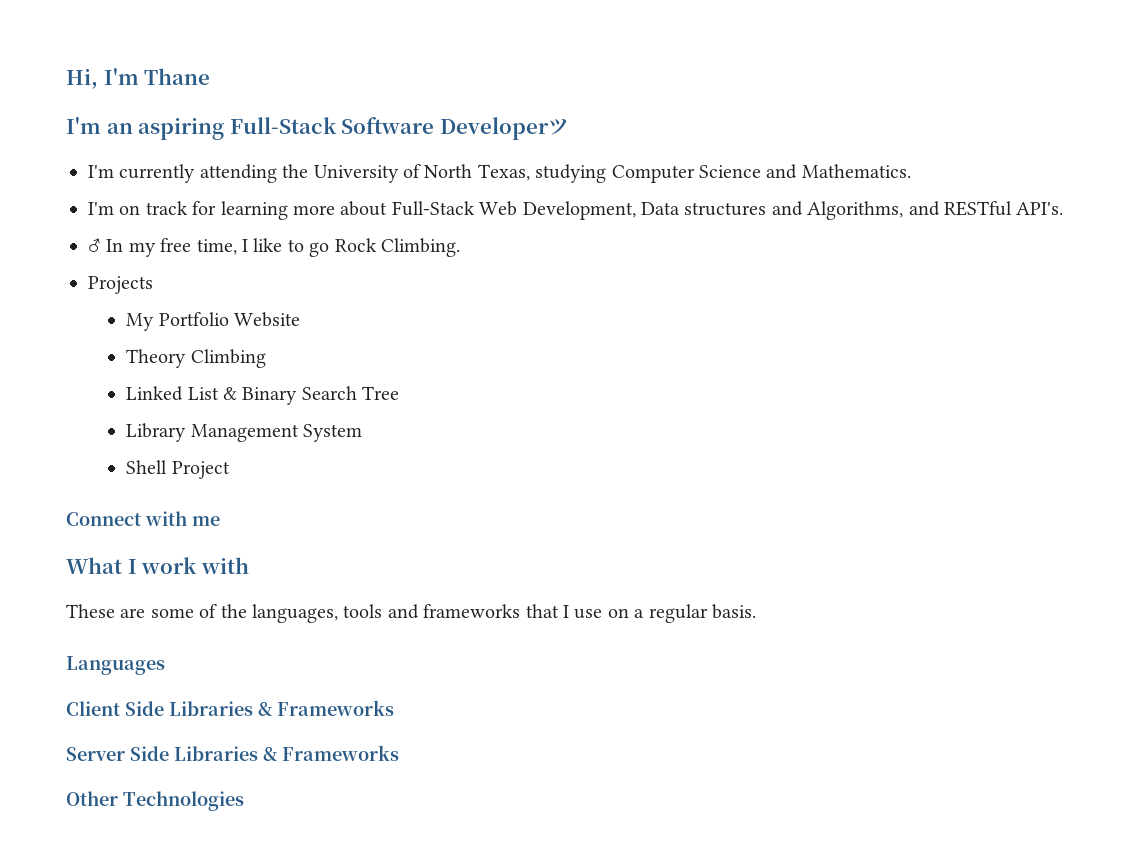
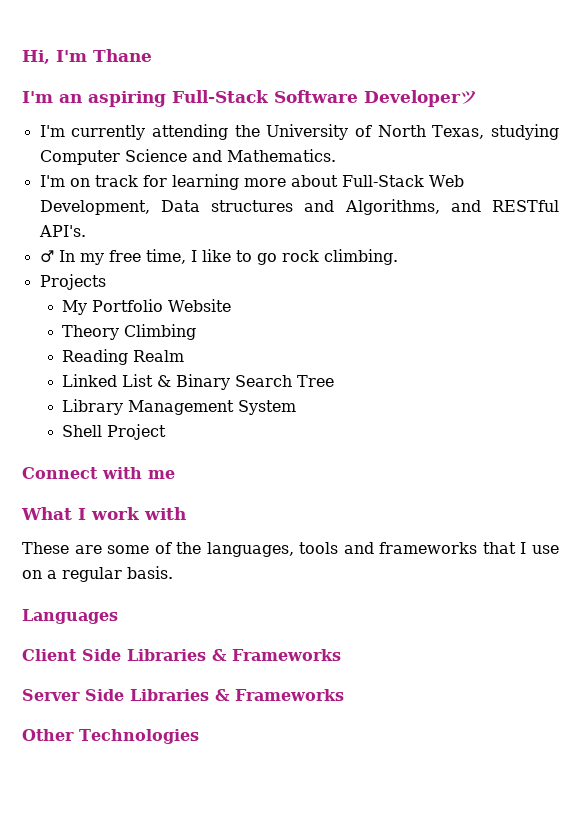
[334,238,460,257] Rock Climbing. -> [281,249,398,265] rock climbing.
(266, 358) none -> [62,349,185,365] // Reading Realm

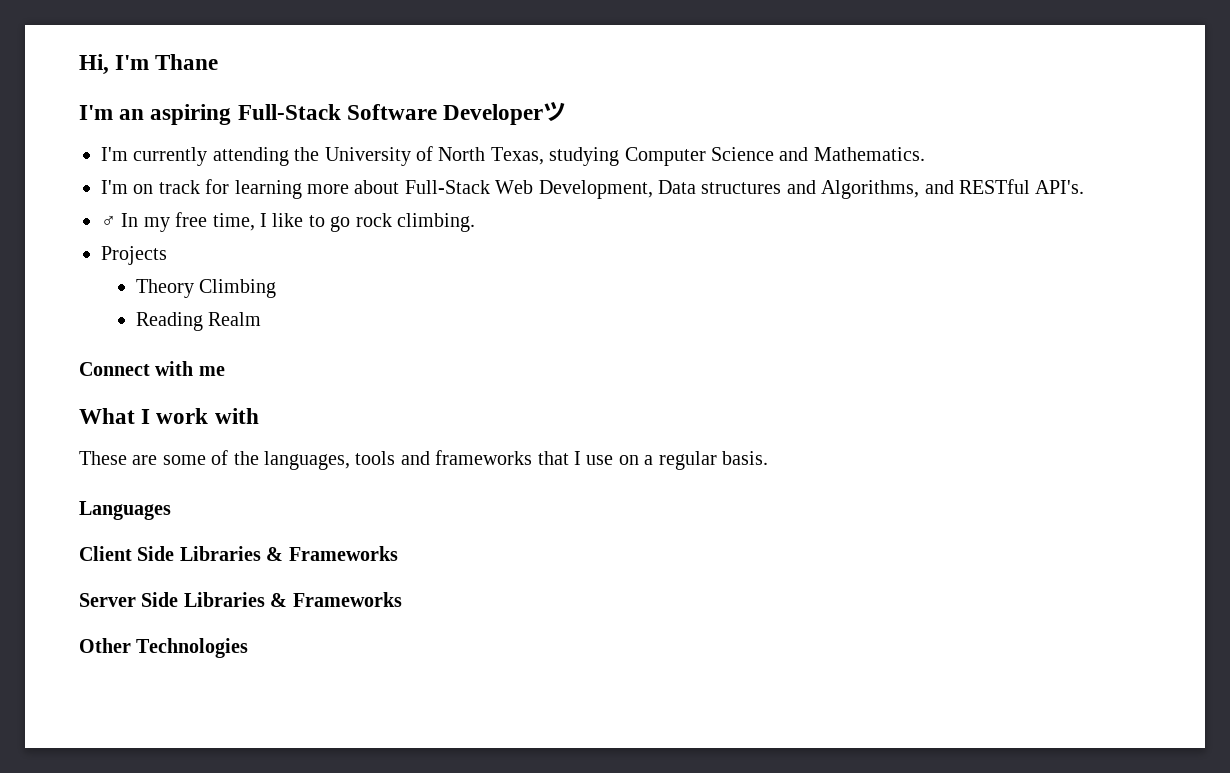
[62,299,232,315] // My Portfolio Website -> (167, 255) none
[62,374,335,390] [62,399,297,415] [62,424,167,440] // Linked List & Binary Search Tree // Library Management System // Shell Project -> (261, 319) none

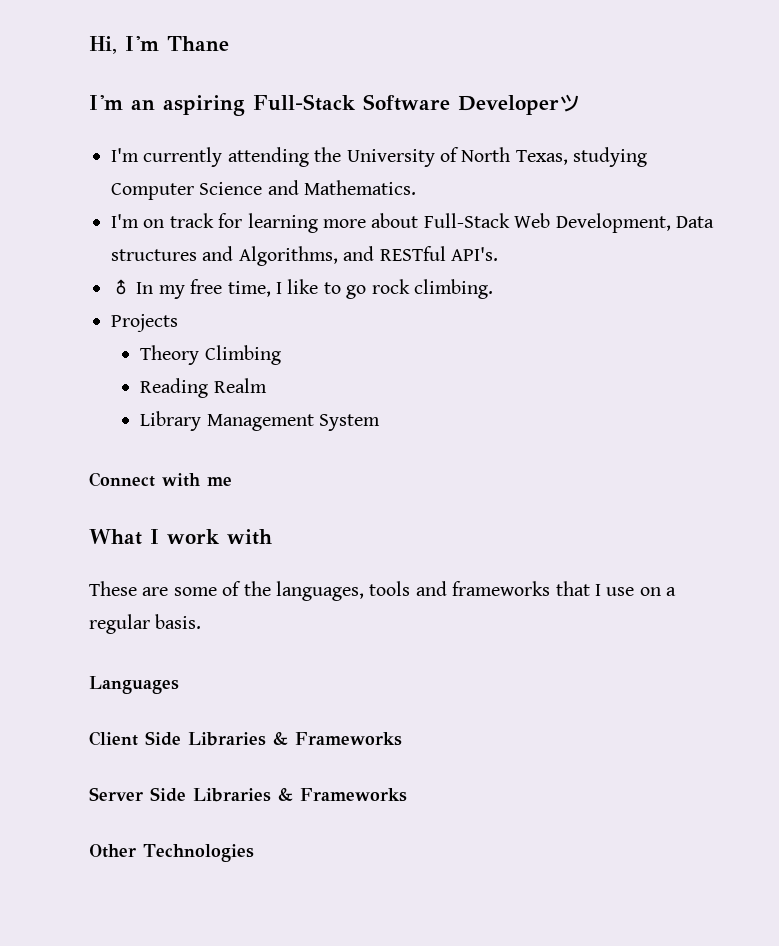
(261, 319) none -> [140,411,380,431] // Library Management System

